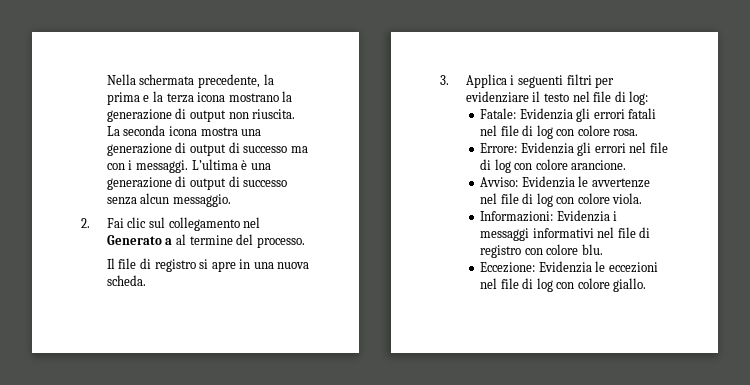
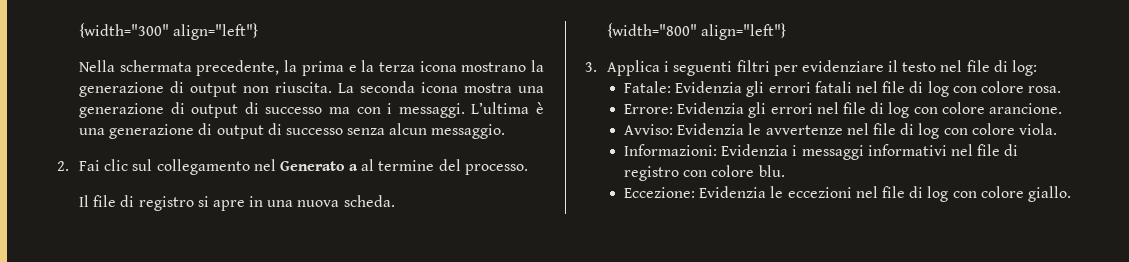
(106, 79) none -> [78,23,259,40] {width="300" align="left"} //
(146, 280) none -> [606,23,787,40] // {width="800" align="left"}

